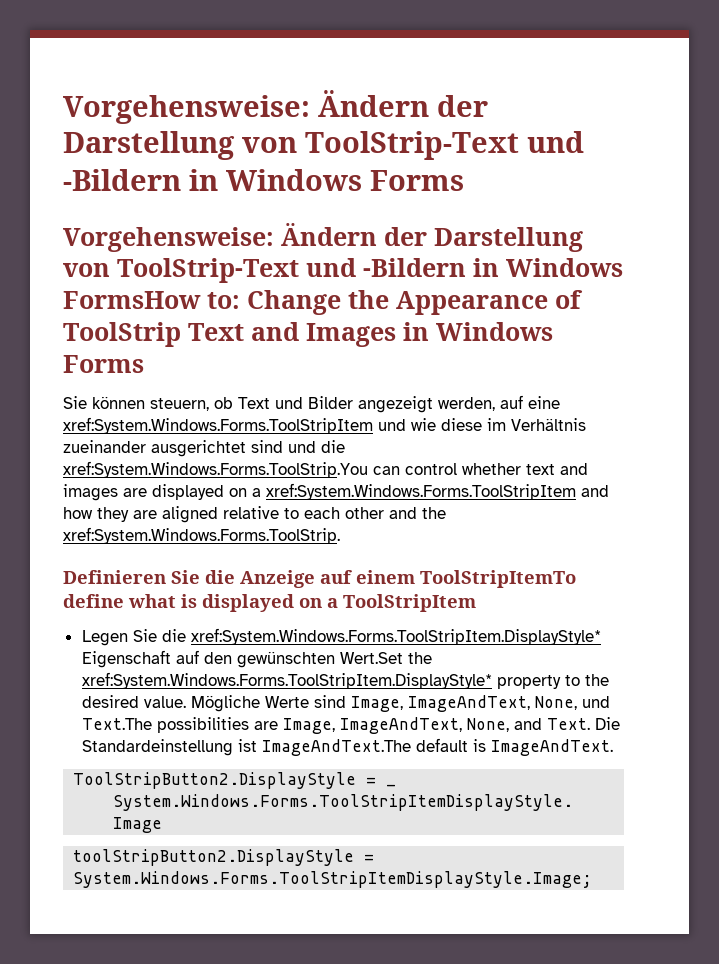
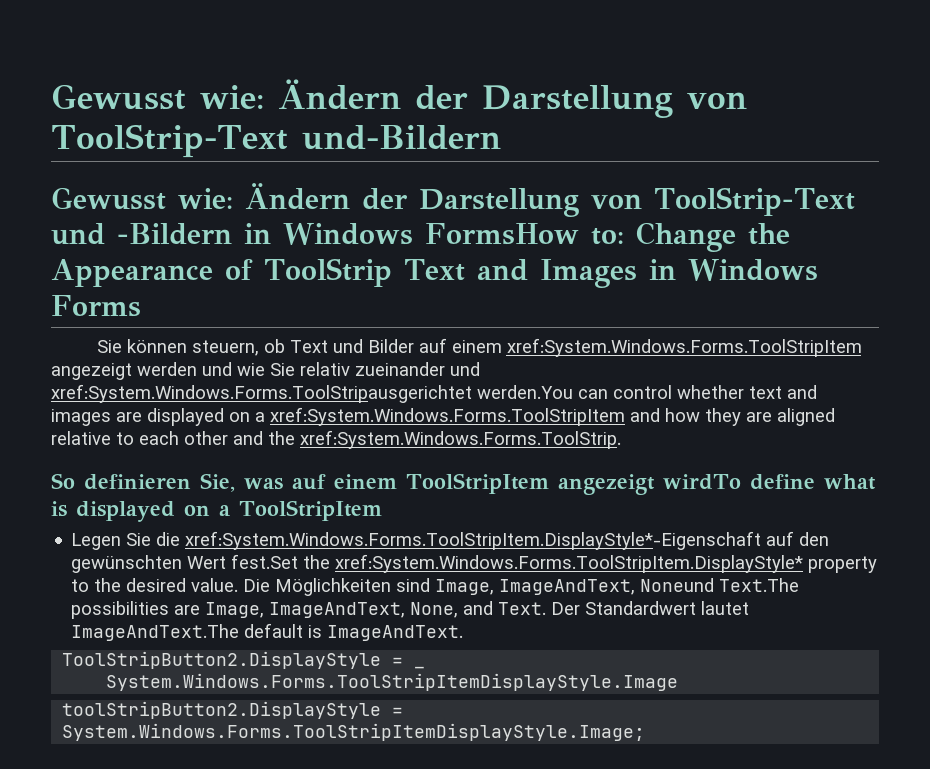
[63,90,488,124] [63,131,584,160] [63,169,464,191] [63,227,274,252] Vorgehensweise: Ändern der Darstellung von ToolStrip-Text und -Bildern in Windows Forms // Vorgehensweise: -> [51,79,747,118] [51,124,501,158] [51,187,233,210] Gewusst wie: Ändern der Darstellung von ToolStrip-Text und-Bildern // Gewusst wie:
[358,395,560,413] [63,417,586,434] [63,440,345,457] [63,461,368,478] angezeigt werden, auf eine xref:System.Windows.Forms.ToolStripItem und wie diese im Verhältnis zueinander ausgerichtet sind und die xref:System.Windows.Forms.ToolStrip.You -> [418,338,862,357] [51,362,480,380] [51,384,573,403] auf einem xref:System.Windows.Forms.ToolStripItem angezeigt werden und wie Sie relativ zueinander und xref:System.Windows.Forms.ToolStripausgerichtet werden.You
[63,570,576,588] Definieren Sie die Anzeige auf einem ToolStripItemTo -> [51,473,741,495] So definieren Sie, was auf einem ToolStripItem angezeigt wirdTo
[190,628,601,645] [81,650,171,668] xref:System.Windows.Forms.ToolStripItem.DisplayStyle* Eigenschaft -> [185,531,762,550] xref:System.Windows.Forms.ToolStripItem.DisplayStyle*-Eigenschaft
[339,652,403,664] Wert.Set -> [187,554,299,569] Wert fest.Set
[190,695,309,712] Mögliche Werte -> [243,578,392,596] Die Möglichkeiten
[534,696,610,710] None, und -> [640,578,715,592] Noneund
[594,717,620,730] [81,739,257,756] Die Standardeinstellung ist -> [551,601,750,615] Der Standardwert lautet

